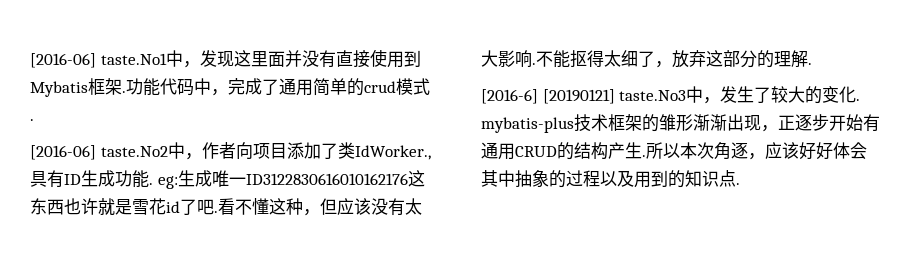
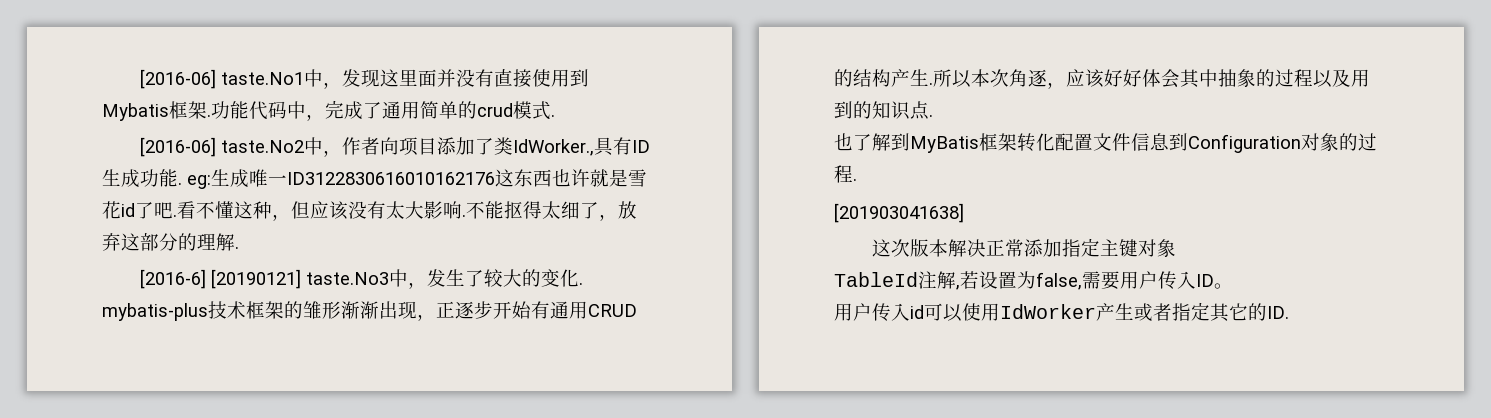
(740, 184) none -> [834,133,1377,153] [834,165,857,183] [834,203,964,223] [871,238,1176,257] [834,271,1233,290] [834,302,1289,322] // 也了解到MyBatis框架转化配置文件信息到Configuration对象的过程. // [201903041638] // 这次版本解决正常添加指定主键对象 // TableId注解,若设置为false,需要用户传入ID。 // 用户传入id可以使用IdWorker产生或者指定其它的ID.

